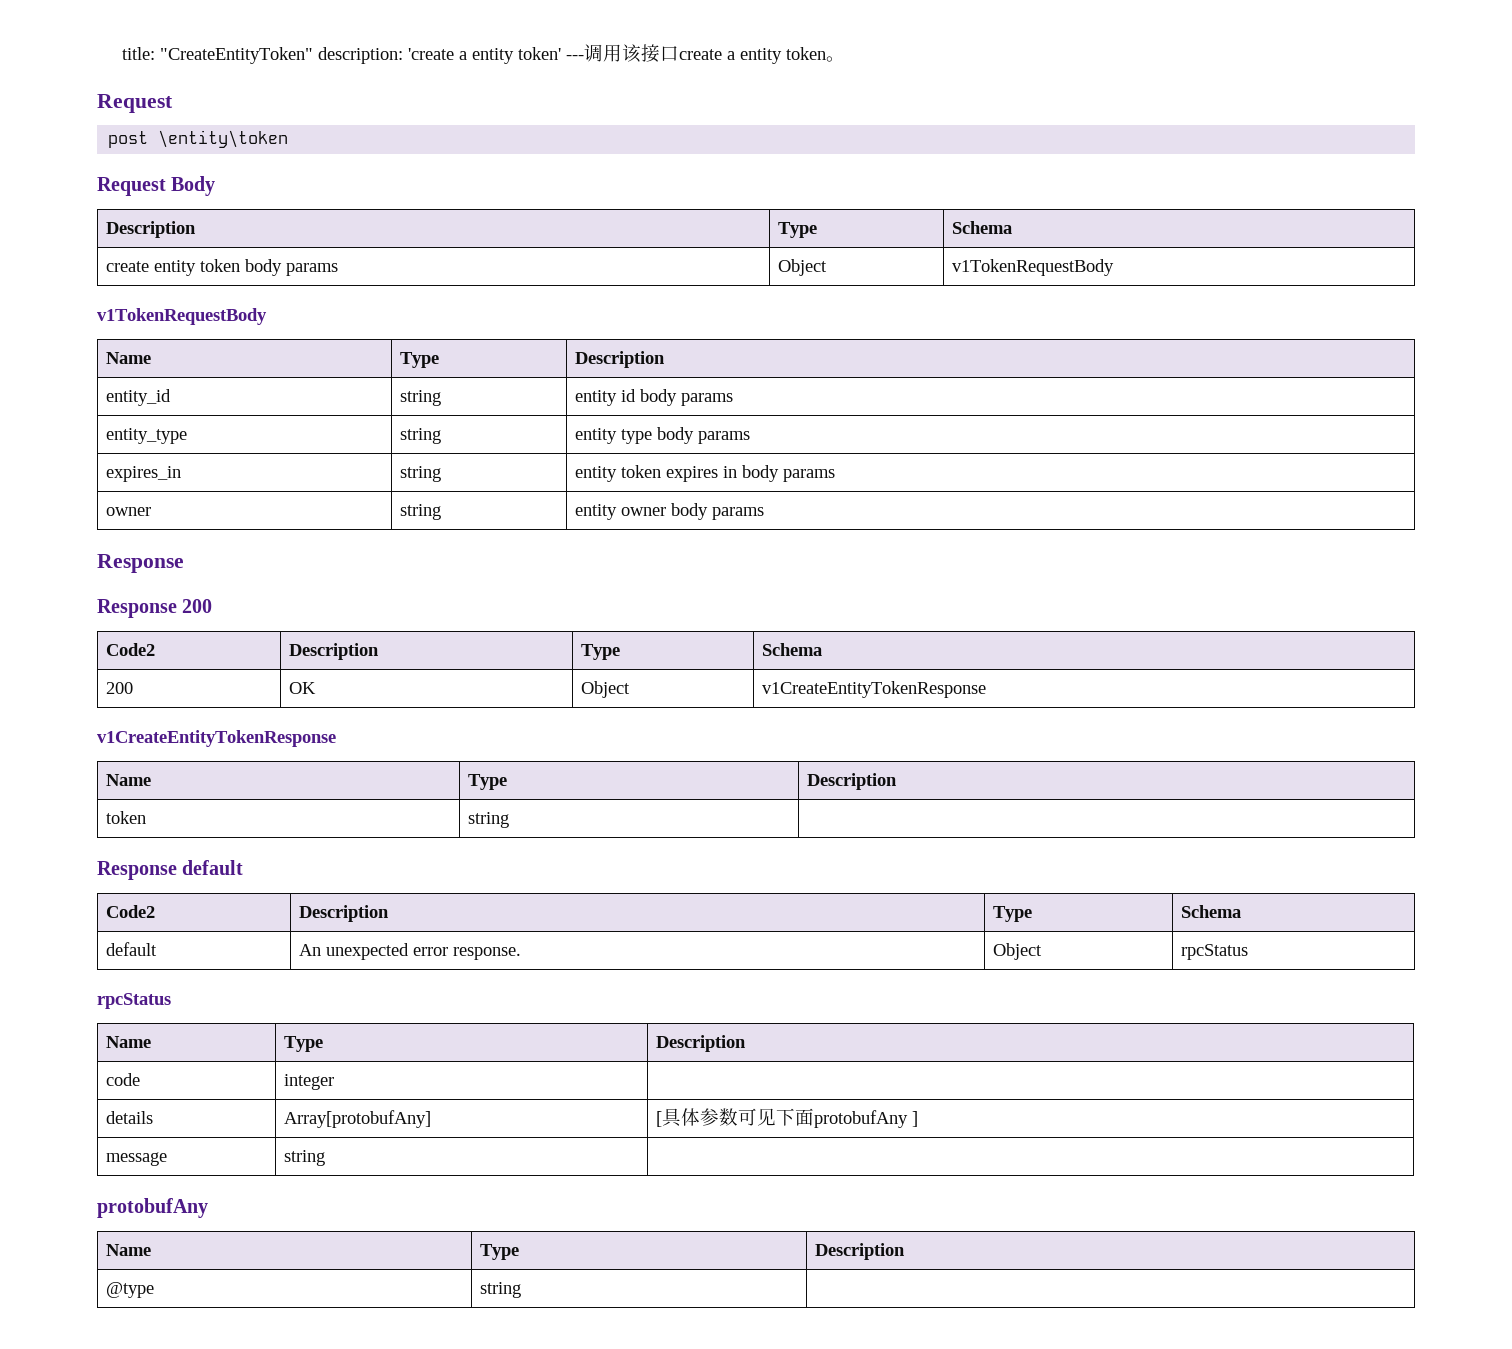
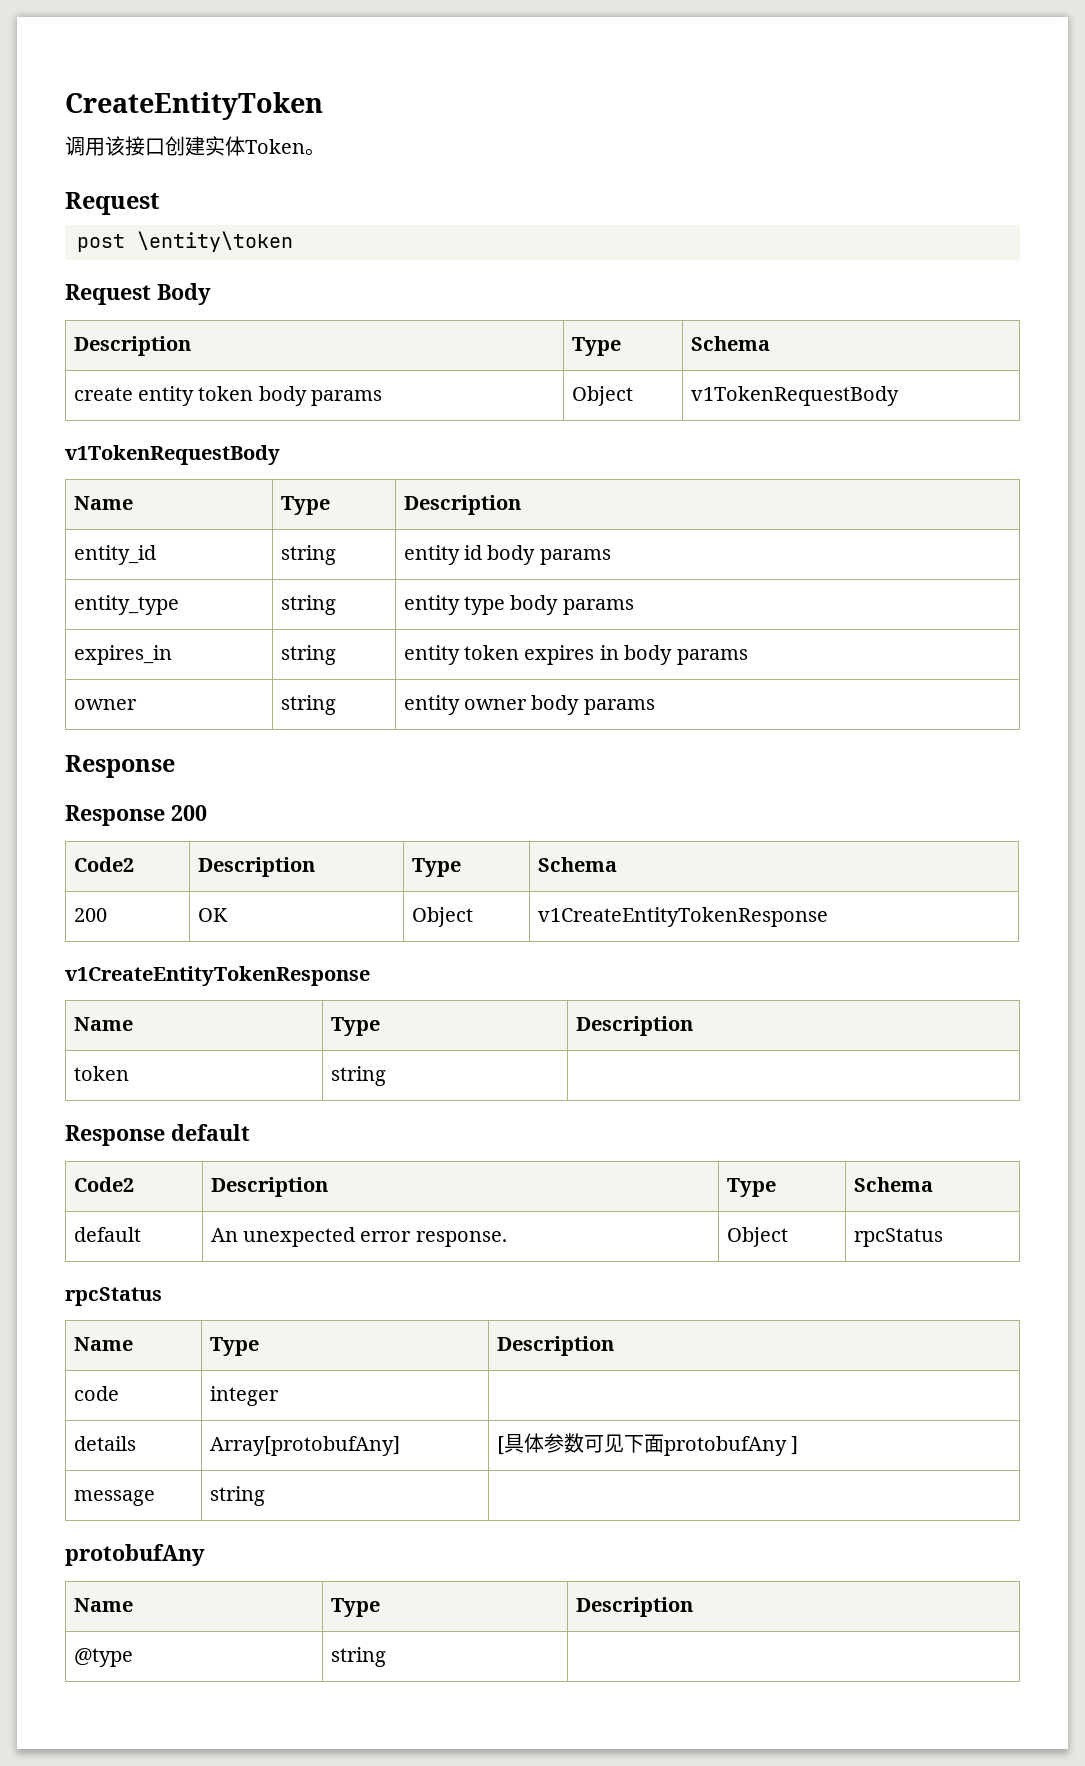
[122,44,827,64] title: "CreateEntityToken" description: 'create a entity token' ---调用该接口create a entity token -> [65,92,323,120] [65,136,305,156] CreateEntityToken // 调用该接口创建实体Token

